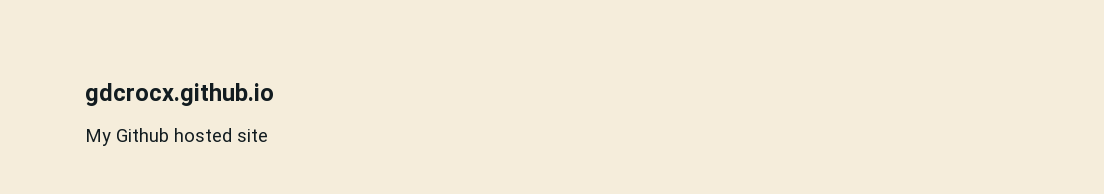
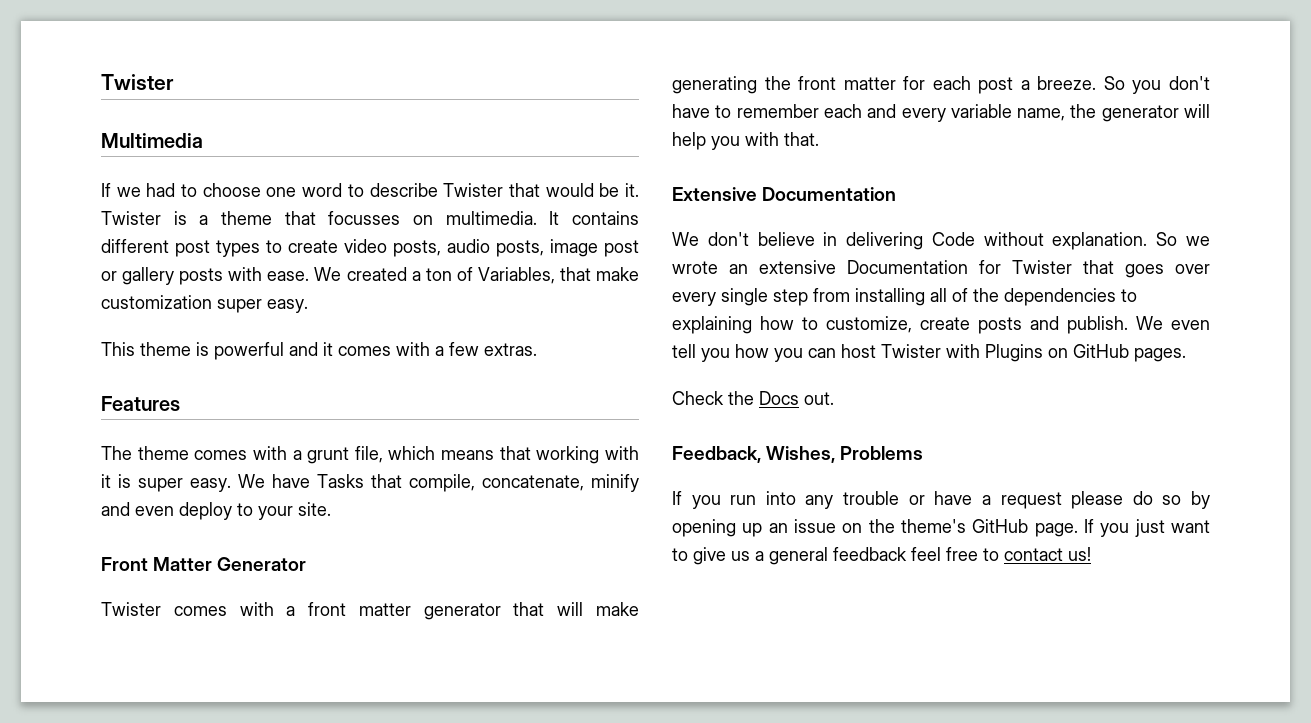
[85,83,274,106] [85,128,268,146] gdcrocx.github.io // My Github hosted site -> [101,74,174,90] [101,133,203,148] [101,183,639,197] [101,211,639,225] [101,239,639,257] [101,267,639,285] [101,295,308,313] [101,342,537,360] [101,396,180,411] [101,446,639,464] [101,474,639,492] [101,502,331,520] [101,557,307,571] [101,602,639,620] [672,76,1210,94] [672,104,1210,122] [672,132,819,150] [672,187,897,201] [672,232,1210,250] [672,260,1210,278] [672,288,1137,306] [672,316,1210,334] [672,344,1186,362] [672,391,834,405] [672,446,924,463] [672,491,1210,509] [672,519,1210,537] [672,547,1091,565] Twister // Multimedia // If we had to choose one word to describe Twister that would be it. Twister is a theme that focusses on multimedia. It contains different post types to create video posts, audio posts, image post or gallery posts with ease. We created a ton of Variables, that make customization super easy. // This theme is powerful and it comes with a few extras. // Features // The theme comes with a grunt file, which means that working with it is super easy. We have Tasks that compile, concatenate, minify and even deploy to your site. // Front Matter Generator // Twister comes with a front matter generator that will make generating the front matter for each post a breeze. So you don't have to remember each and every variable name, the generator will help you with that. // Extensive Documentation // We don't believe in delivering Code without explanation. So we wrote an extensive Documentation for Twister that goes over every single step from installing all of the dependencies to explaining how to customize, create posts and publish. We even tell you how you can host Twister with Plugins on GitHub pages. // Check the Docs out. // Feedback, Wishes, Problems // If you run into any trouble or have a request please do so by opening up an issue on the theme's GitHub page. If you just want to give us a general feedback feel free to contact us!

